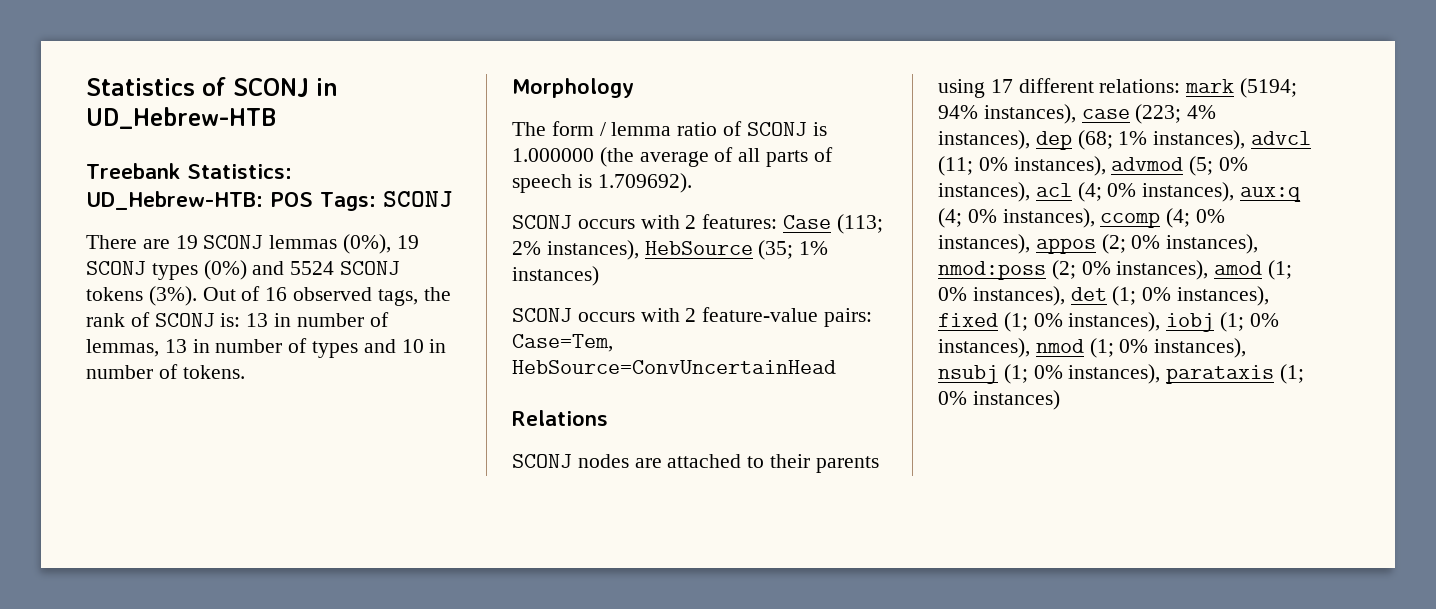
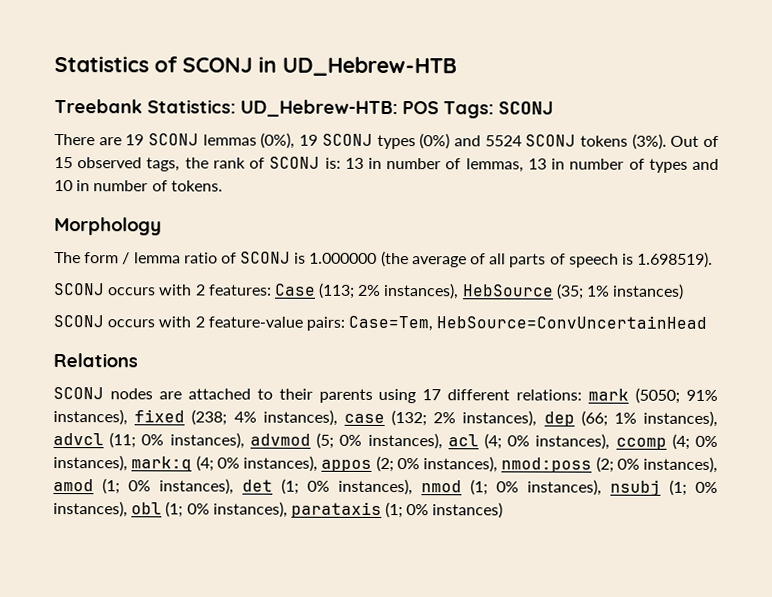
[265,287,288,301] 16 -> [54,157,73,169] 15
[597,173,692,193] 1.709692). -> [637,251,714,268] 1.698519).
[1240,78,1298,98] [938,104,1217,124] (5194; 94% instances), case (223; 4% -> [635,387,718,404] [53,409,457,427] (5050; 91% instances), fixed (238; 4% instances), case (132; 2%
[1077,130,1113,150] (68; -> [580,410,608,427] (66;
[1240,187,1302,202] [938,208,1161,228] aux:q (4; 0% instances), ccomp -> [615,433,718,450] [53,455,193,472] ccomp (4; 0% instances), mark:q
[938,312,1279,332] [938,338,1030,358] fixed (1; 0% instances), iobj (1; 0% instances), -> (413, 487) none
(1161, 374) none -> [131,501,288,518] obl (1; 0% instances),

